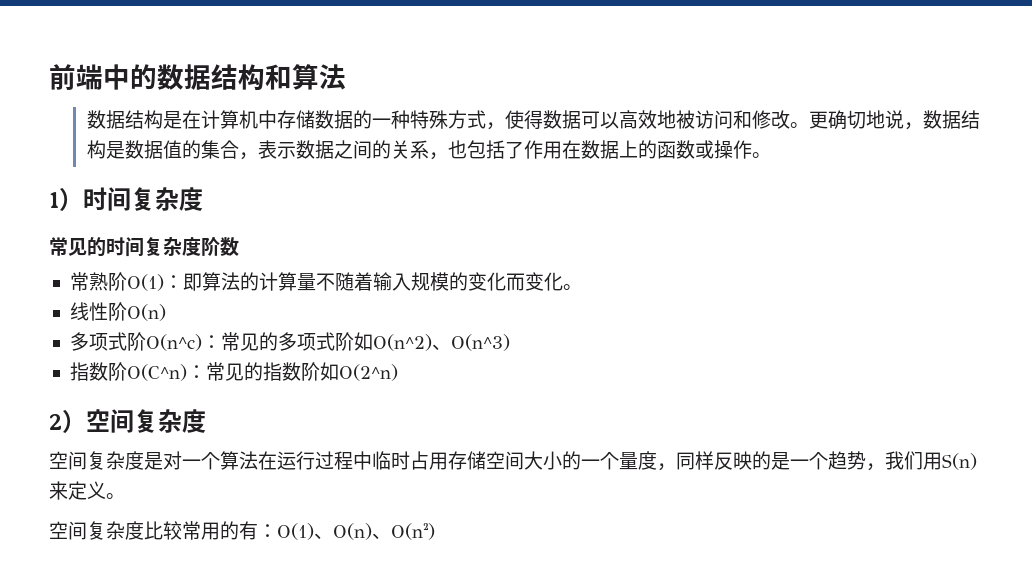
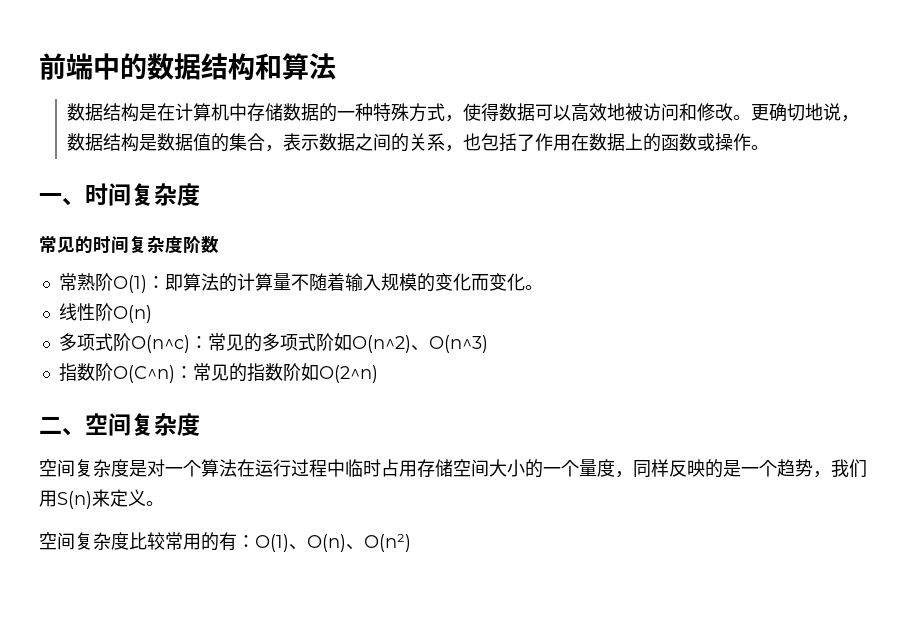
[49,187,83,211] 1） -> [39,193,85,206] 一、
[49,409,86,433] 2） -> [39,416,85,436] 二、

